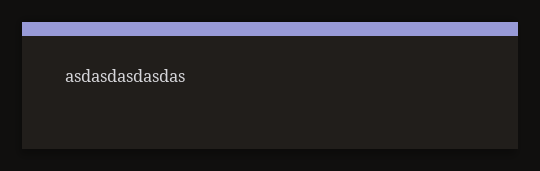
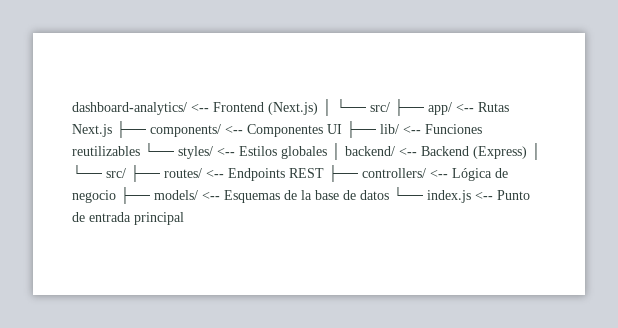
[65,69,185,82] asdasdasdasdas -> [72,99,509,116] [72,121,482,138] [72,143,541,160] [72,165,508,182] [72,187,530,204] [72,212,184,225] dashboard-analytics/ <-- Frontend (Next.js) │ └── src/ ├── app/ <-- Rutas Next.js ├── components/ <-- Componentes UI ├── lib/ <-- Funciones reutilizables └── styles/ <-- Estilos globales │ backend/ <-- Backend (Express) │ └── src/ ├── routes/ <-- Endpoints REST ├── controllers/ <-- Lógica de negocio ├── models/ <-- Esquemas de la base de datos └── index.js <-- Punto de entrada principal

